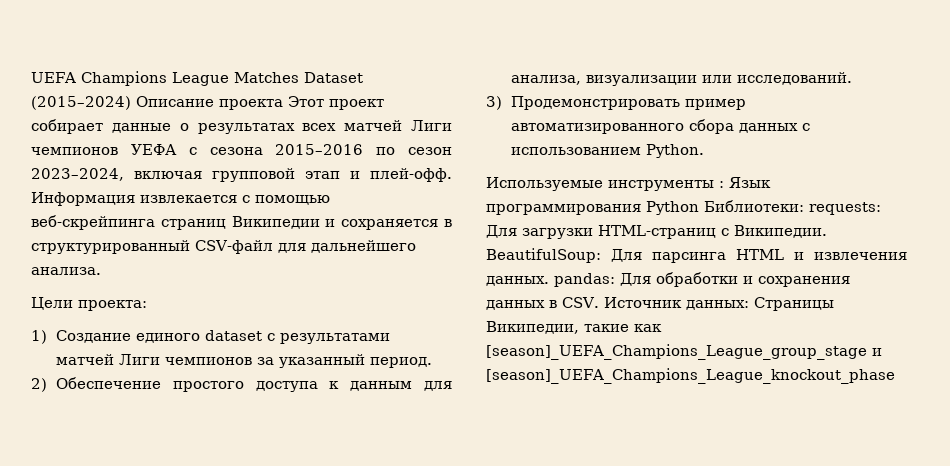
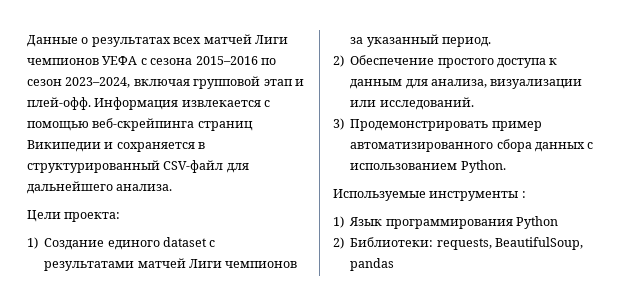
[31,71,363,86] [31,96,384,110] [31,119,171,134] UEFA Champions League Matches Dataset (2015–2024) Описание проекта Этот проект собирает данные -> [27,35,78,47] Данные
(724, 184) none -> [333,216,344,228] // 1)
[704,200,881,215] [486,225,827,239] [486,248,907,263] [486,272,850,287] [486,297,834,311] [486,321,662,334] [486,344,882,360] [486,368,895,384] Библиотеки: requests: Для загрузки HTML-страниц с Википедии. BeautifulSoup: Для парсинга HTML и извлечения данных. pandas: Для обработки и сохранения данных в CSV. Источник данных: Страницы Википедии, такие как [season]_UEFA_Champions_League_group_stage и [season]_UEFA_Champions_League_knockout_phase -> [333,237,583,250] [350,258,395,271] // 2) Библиотеки: requests, BeautifulSoup, pandas

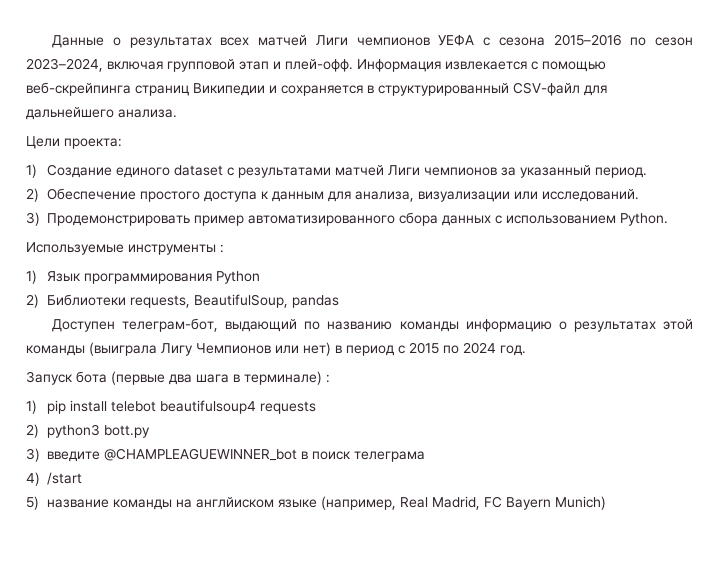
[350,237,434,247] Библиотеки: -> [47,294,127,306] Библиотеки
(395, 264) none -> [52,318,694,332] [26,342,526,356] [26,371,330,385] [26,400,317,414] [26,424,151,438] [26,448,426,462] [26,472,83,486] [26,496,607,510] // Доступен телеграм-бот, выдающий по названию команды информацию о результатах этой команды (выиграла Лигу Чемпионов или нет) в период с 2015 по 2024 год. // Запуск бота (первые два шага в терминале) : // 1) pip install telebot beautifulsoup4 requests // 2) python3 bott.py // 3) введите @CHAMPLEAGUEWINNER_bot в поиск телеграма // 4) /start // 5) название команды на англйиском языке (например, Real Madrid, FC Bayern Munich)

